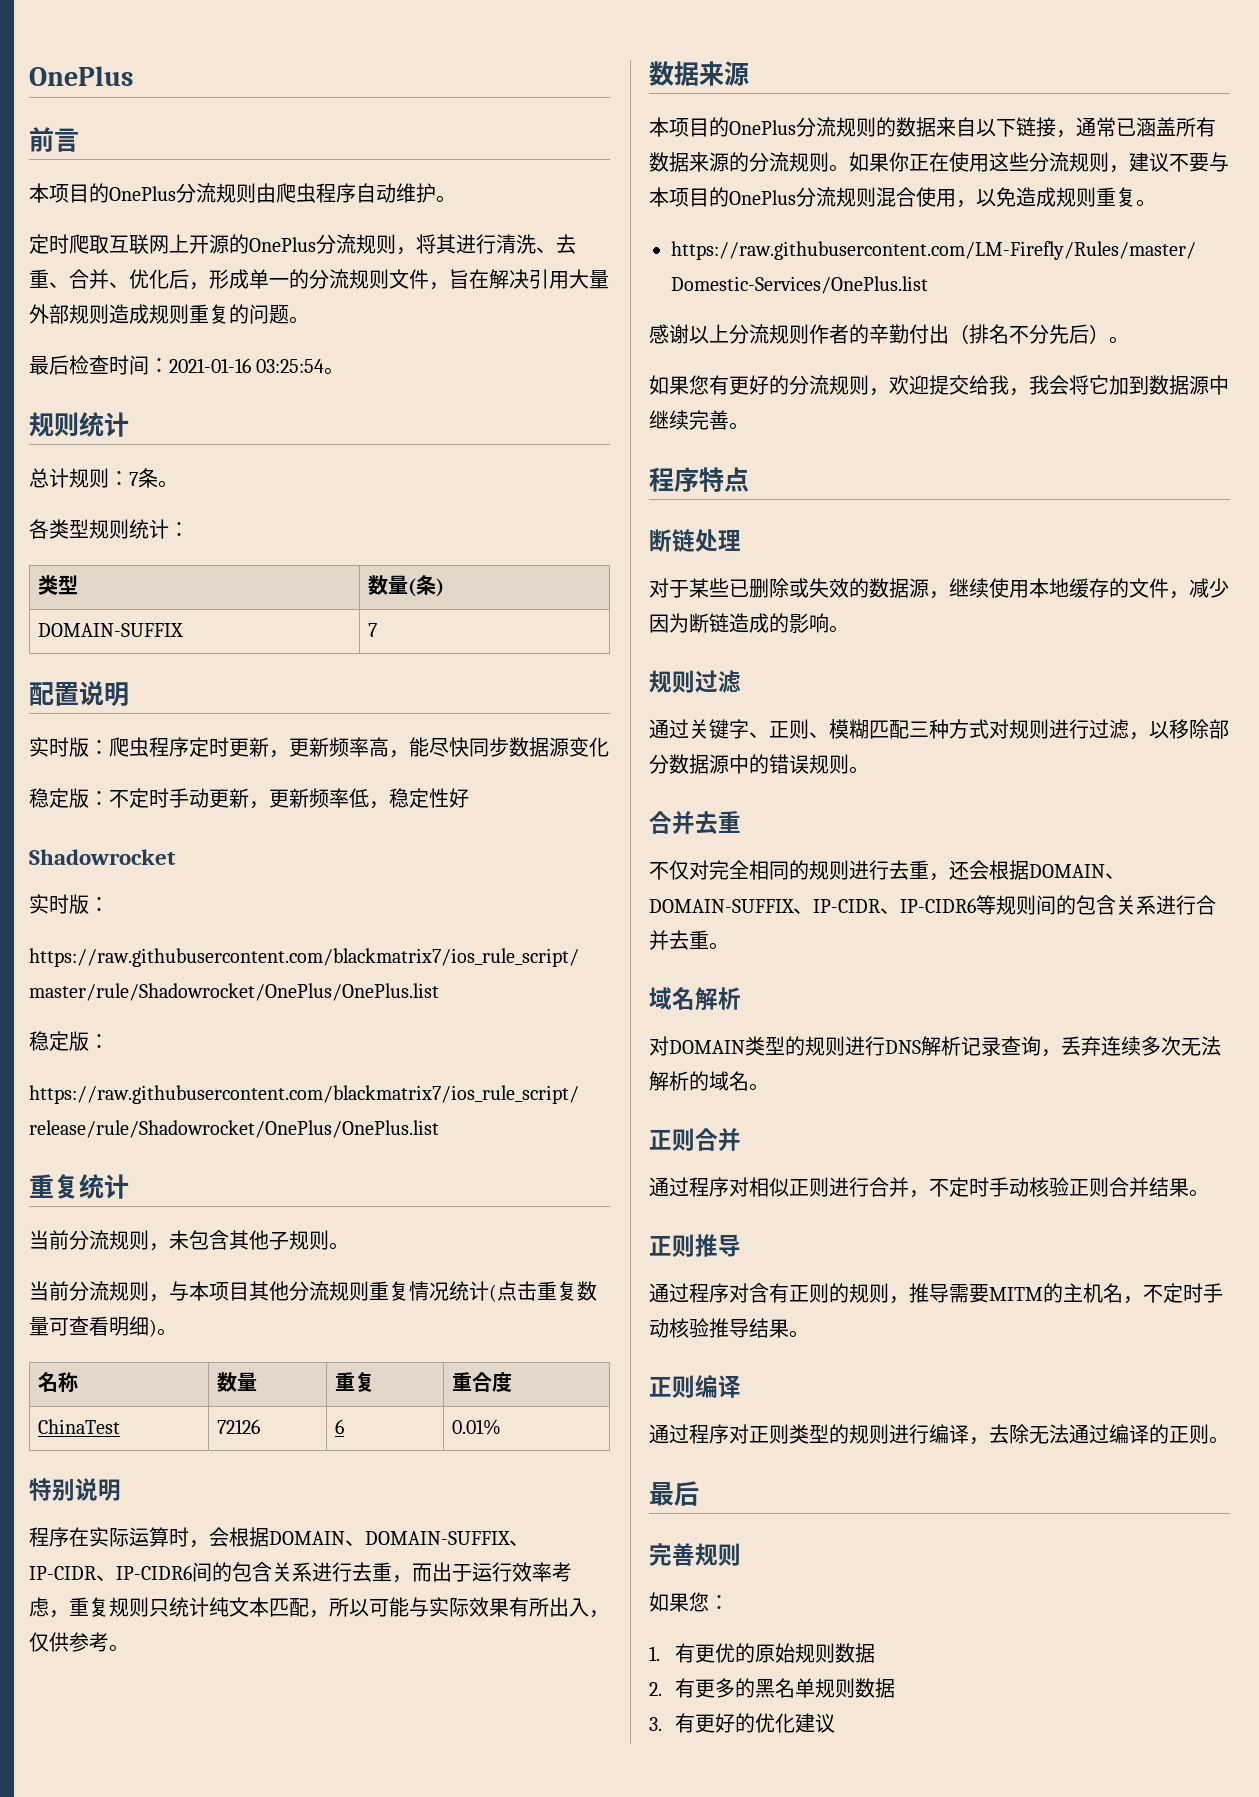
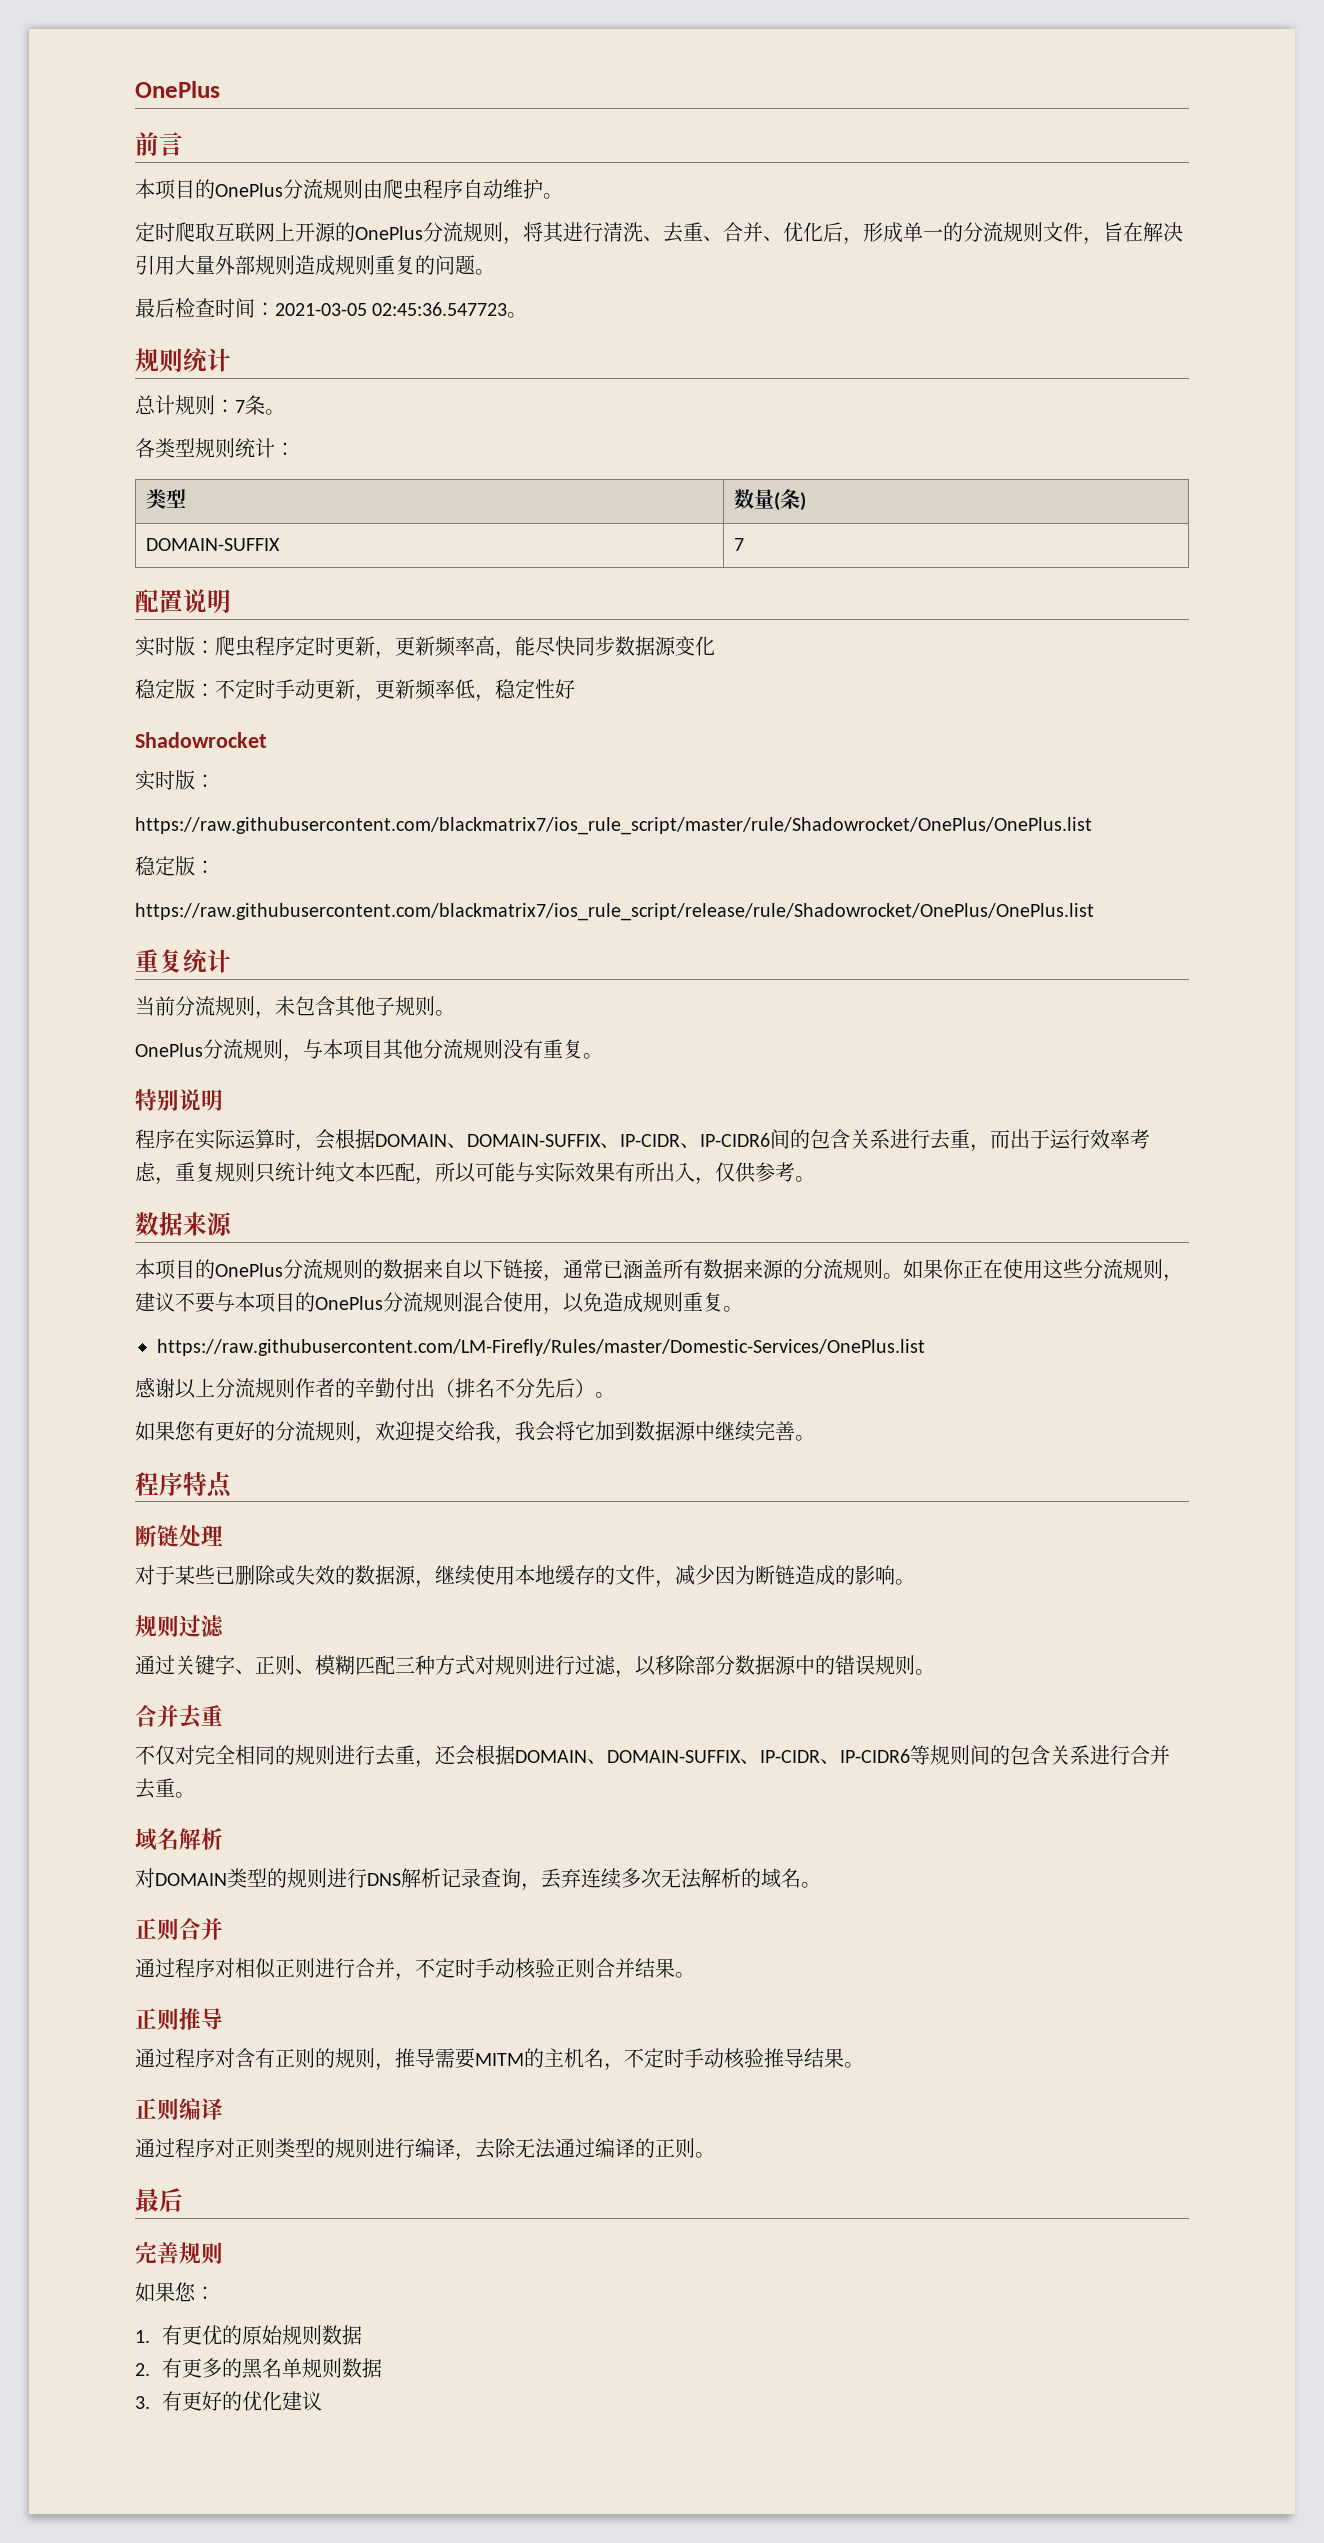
[169,358,325,373] 2021-01-16 03:25:54 -> [275,302,508,316] 2021-03-05 02:45:36.547723
[29,1281,69,1301] 当前 -> [135,1043,203,1057] OnePlus
[369,1281,597,1302] [29,1316,177,1337] [38,1372,79,1393] [217,1372,258,1392] [335,1372,376,1392] [452,1372,513,1392] [38,1419,121,1434] [217,1419,261,1434] [335,1419,345,1434] [452,1419,502,1435] 重复情况统计(点击重复数量可查看明细)。 // 名称 | 数量 | 重复 | 重合度 // ChinaTest | 72126 | 6 | 0.01% -> [503,1039,603,1059] 没有重复。

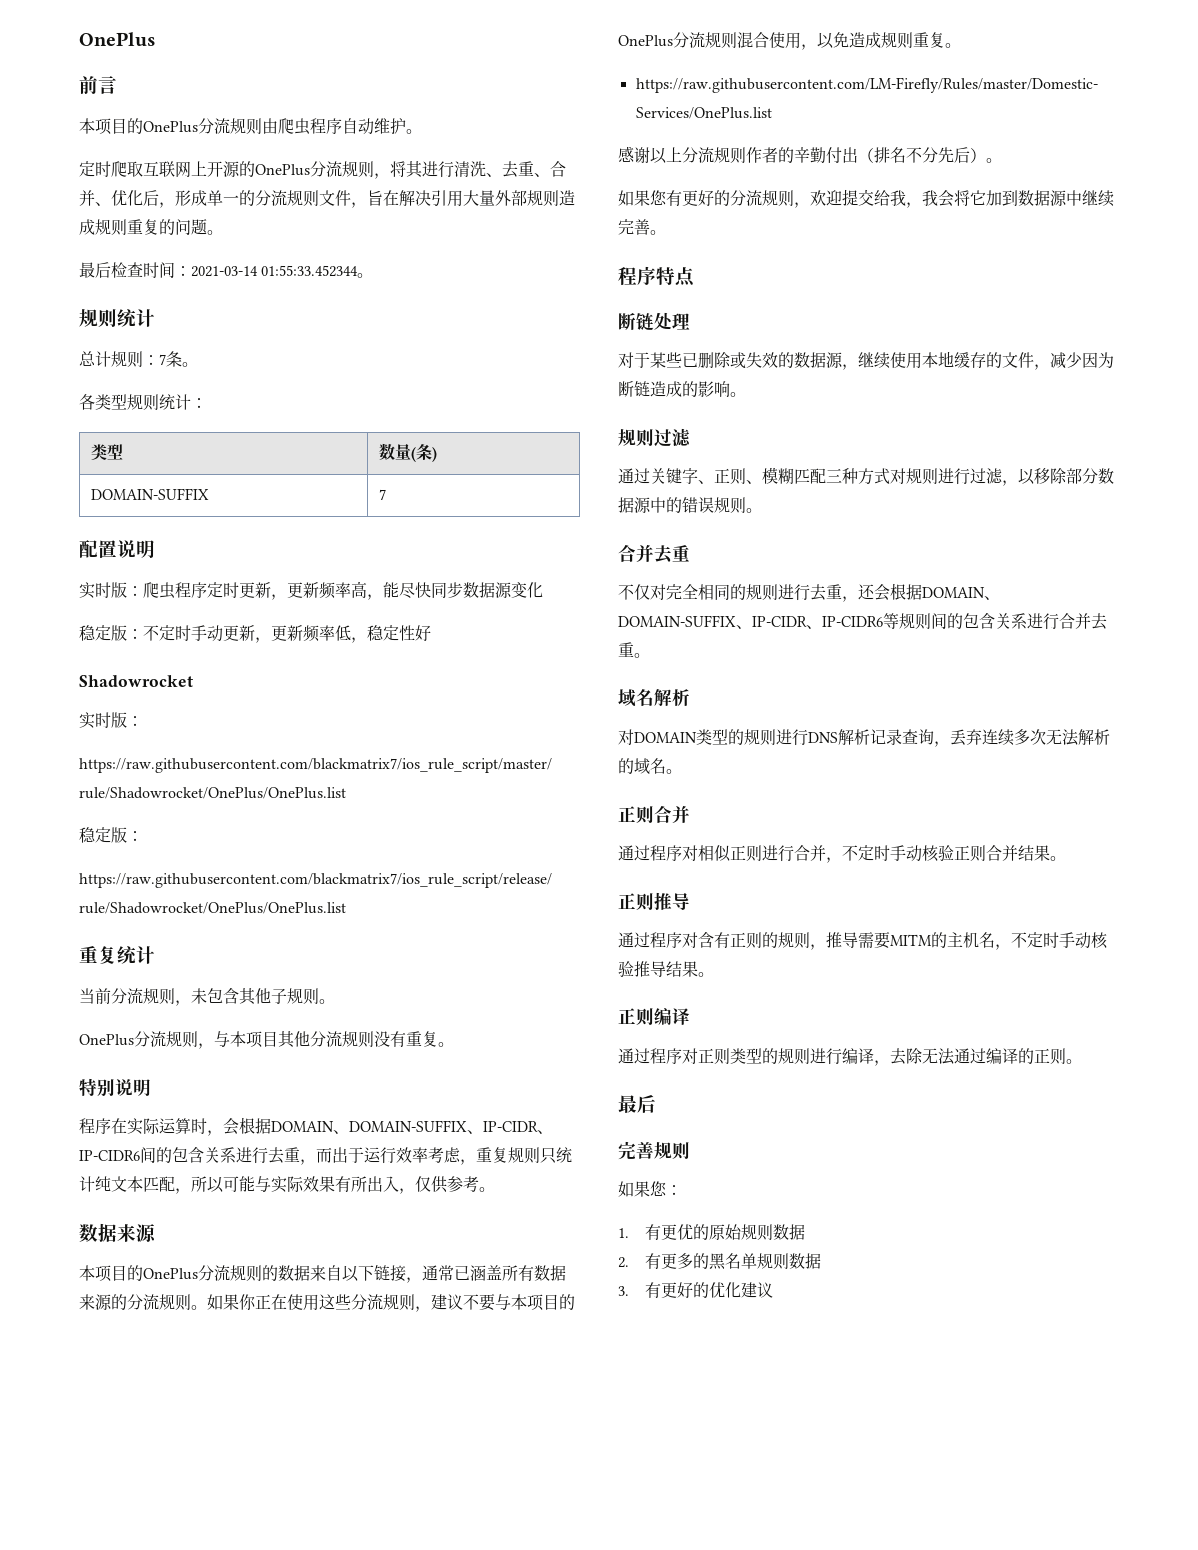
[275,302,508,316] 2021-03-05 02:45:36.547723 -> [191,265,359,277] 2021-03-14 01:55:33.452344

